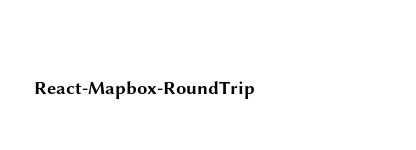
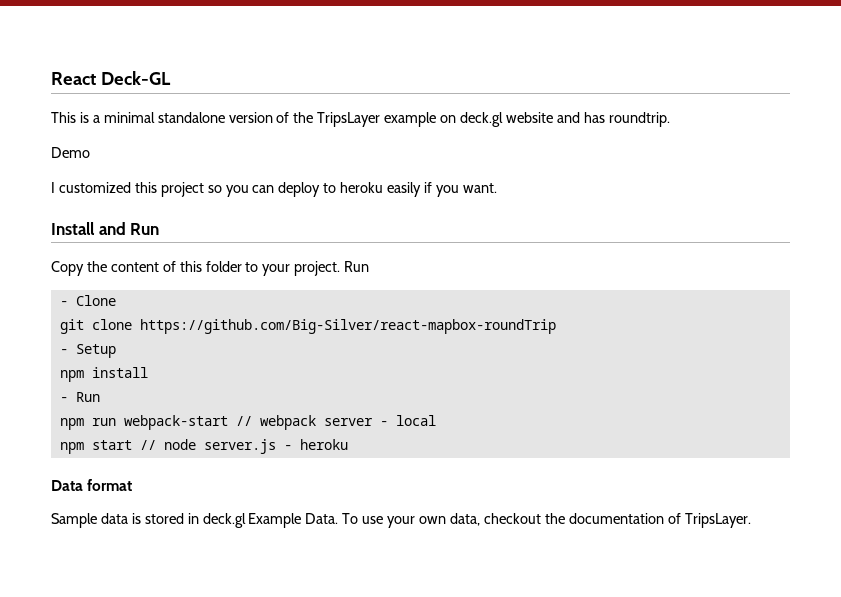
[34,81,255,99] React-Mapbox-RoundTrip -> [51,71,171,85] [51,112,670,127] [51,147,90,158] [51,182,497,197] [51,222,160,235] [51,261,370,276] [59,295,116,306] [59,319,556,334] [59,344,116,358] [59,367,148,382] [59,392,100,402] [59,415,436,430] [59,439,348,454] [51,479,133,491] [51,513,751,528] React Deck-GL // This is a minimal standalone version of the TripsLayer example on deck.gl website and has roundtrip. // Demo // I customized this project so you can deploy to heroku easily if you want. // Install and Run // Copy the content of this folder to your project. Run // - Clone // git clone https://github.com/Big-Silver/react-mapbox-roundTrip // - Setup // npm install // - Run // npm run webpack-start // webpack server - local // npm start // node server.js - heroku // Data format // Sample data is stored in deck.gl Example Data. To use your own data, checkout the documentation of TripsLayer.

